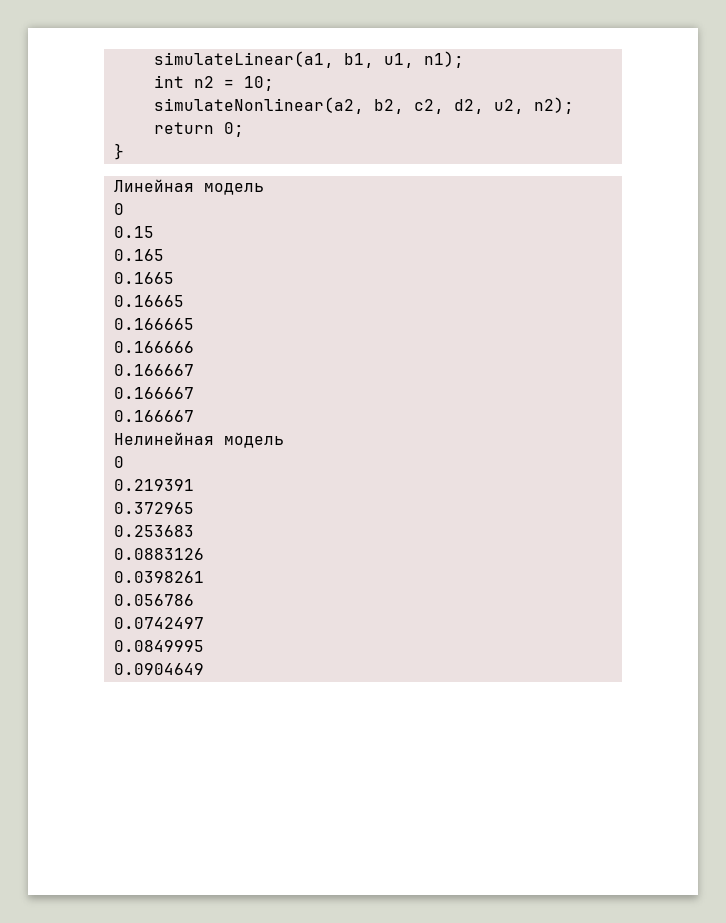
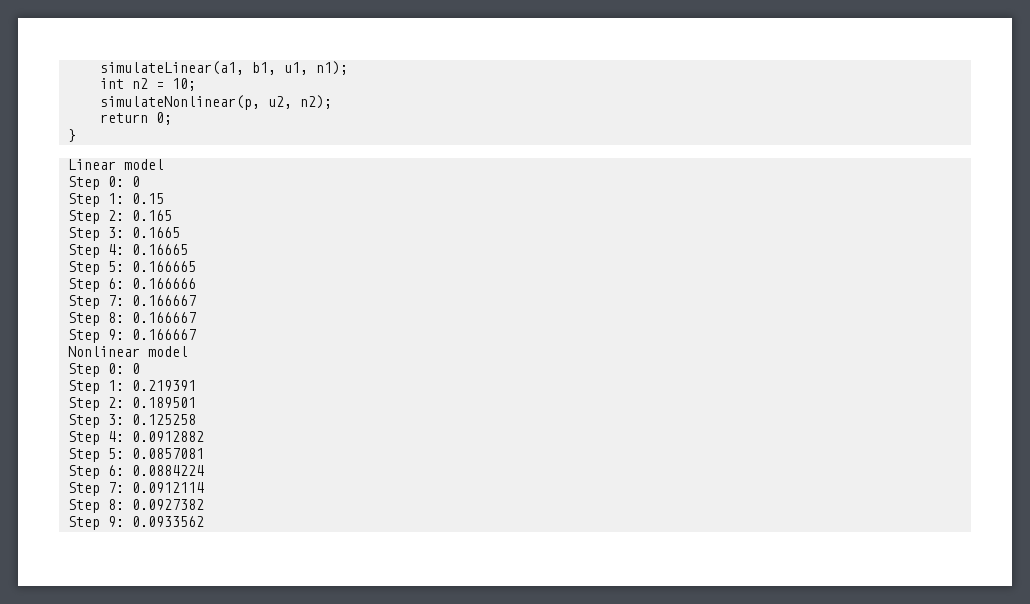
[153,97,484,114] simulateNonlinear(a2, b2, c2, d2, -> [100,95,261,110] simulateNonlinear(p,
[113,179,264,195] [113,203,124,215] Линейная модель // 0 // -> [68,159,165,170] [68,176,141,190] [68,193,125,207] Linear model // Step 0: 0 // Step 1:
(154, 232) none -> [68,210,125,224] Step 2:
(164, 255) none -> [68,227,125,241] Step 3:
(174, 278) none -> [68,244,125,258] Step 4:
(184, 301) none -> [68,261,125,275] Step 5:
(194, 324) none -> [68,278,125,292] Step 6:
[113,364,194,376] [113,387,194,399] [113,410,194,422] [113,432,284,448] [113,456,124,468] 0.166667 // 0.166667 // 0.166667 // Нелинейная модель // 0 // -> [68,295,197,309] [68,312,197,326] [68,329,197,343] [68,346,189,357] [68,363,141,377] [68,380,125,394] Step 7: 0.166667 // Step 8: 0.166667 // Step 9: 0.166667 // Nonlinear model // Step 0: 0 // Step 1:
[113,502,194,514] [113,525,194,537] [113,548,204,560] [113,571,204,583] [113,594,194,606] [113,617,204,629] [113,640,204,652] [113,663,204,675] 0.372965 // 0.253683 // 0.0883126 // 0.0398261 // 0.056786 // 0.0742497 // 0.0849995 // 0.0904649 -> [68,397,197,411] [68,414,197,428] [68,431,205,445] [68,448,205,462] [68,465,205,479] [68,482,205,496] [68,499,205,513] [68,516,205,530] Step 2: 0.189501 // Step 3: 0.125258 // Step 4: 0.0912882 // Step 5: 0.0857081 // Step 6: 0.0884224 // Step 7: 0.0912114 // Step 8: 0.0927382 // Step 9: 0.0933562

